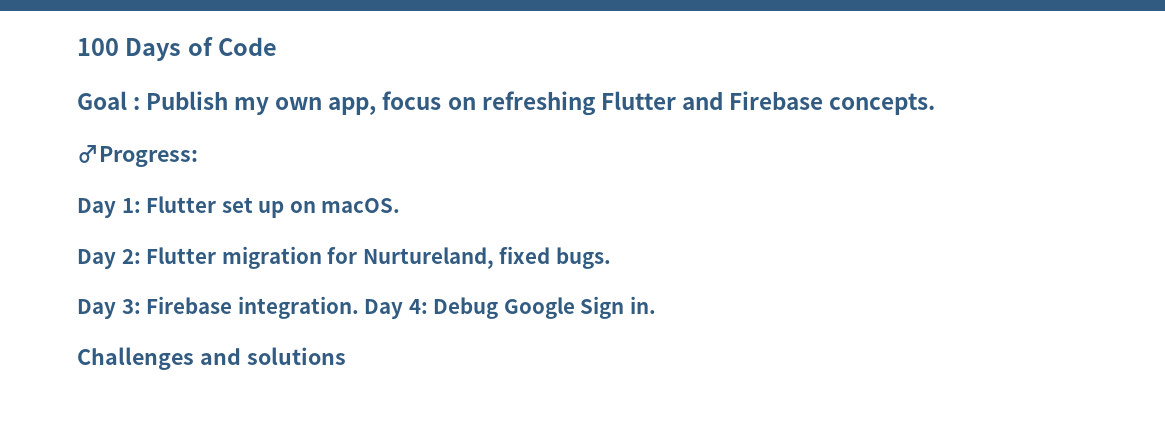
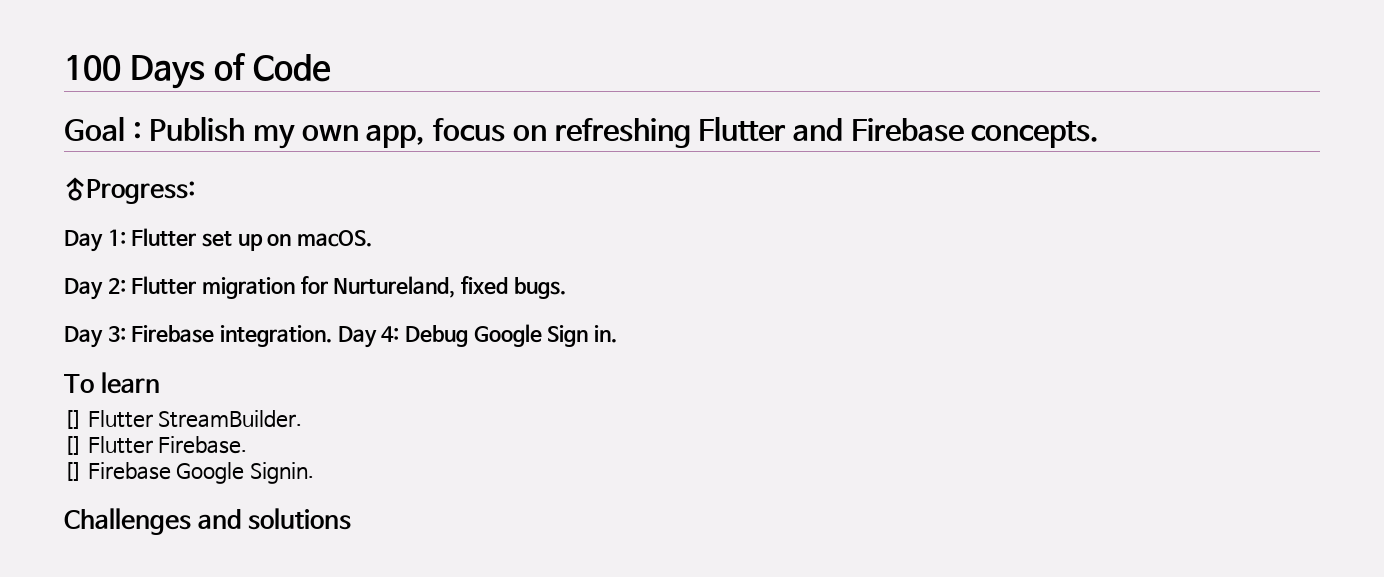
(656, 305) none -> [64,372,160,394] [64,410,303,429] [64,436,248,455] [64,462,314,484] // To learn // [] Flutter StreamBuilder. // [] Flutter Firebase. // [] Firebase Google Signin.

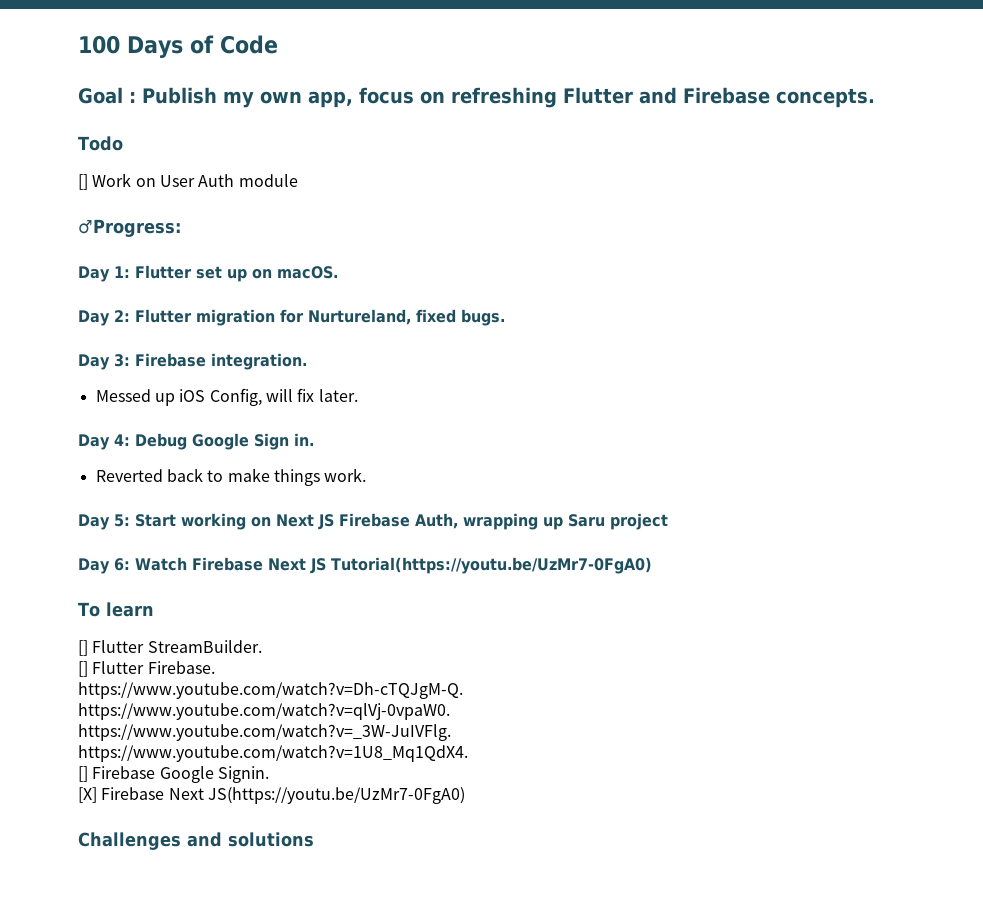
(1100, 134) none -> [78,136,123,151] [78,173,298,190] // Todo // [] Work on User Auth module
(332, 336) none -> [95,388,358,406] // Messed up iOS Config, will fix later. //
(617, 334) none -> [95,468,367,486] [78,513,668,530] [78,557,652,574] // Reverted back to make things work. // Day 5: Start working on Next JS Firebase Auth, wrapping up Saru project // Day 6: Watch Firebase Next JS Tutorial(https://youtu.be/UzMr7-0FgA0)
(248, 445) none -> [78,682,463,699] [78,703,450,720] [78,724,451,741] [78,745,468,762] // https://www.youtube.com/watch?v=Dh-cTQJgM-Q. // https://www.youtube.com/watch?v=qlVj-0vpaW0. // https://www.youtube.com/watch?v=_3W-JuIVFlg. // https://www.youtube.com/watch?v=1U8_Mq1QdX4.
(314, 473) none -> [78,787,465,804] // [X] Firebase Next JS(https://youtu.be/UzMr7-0FgA0)

